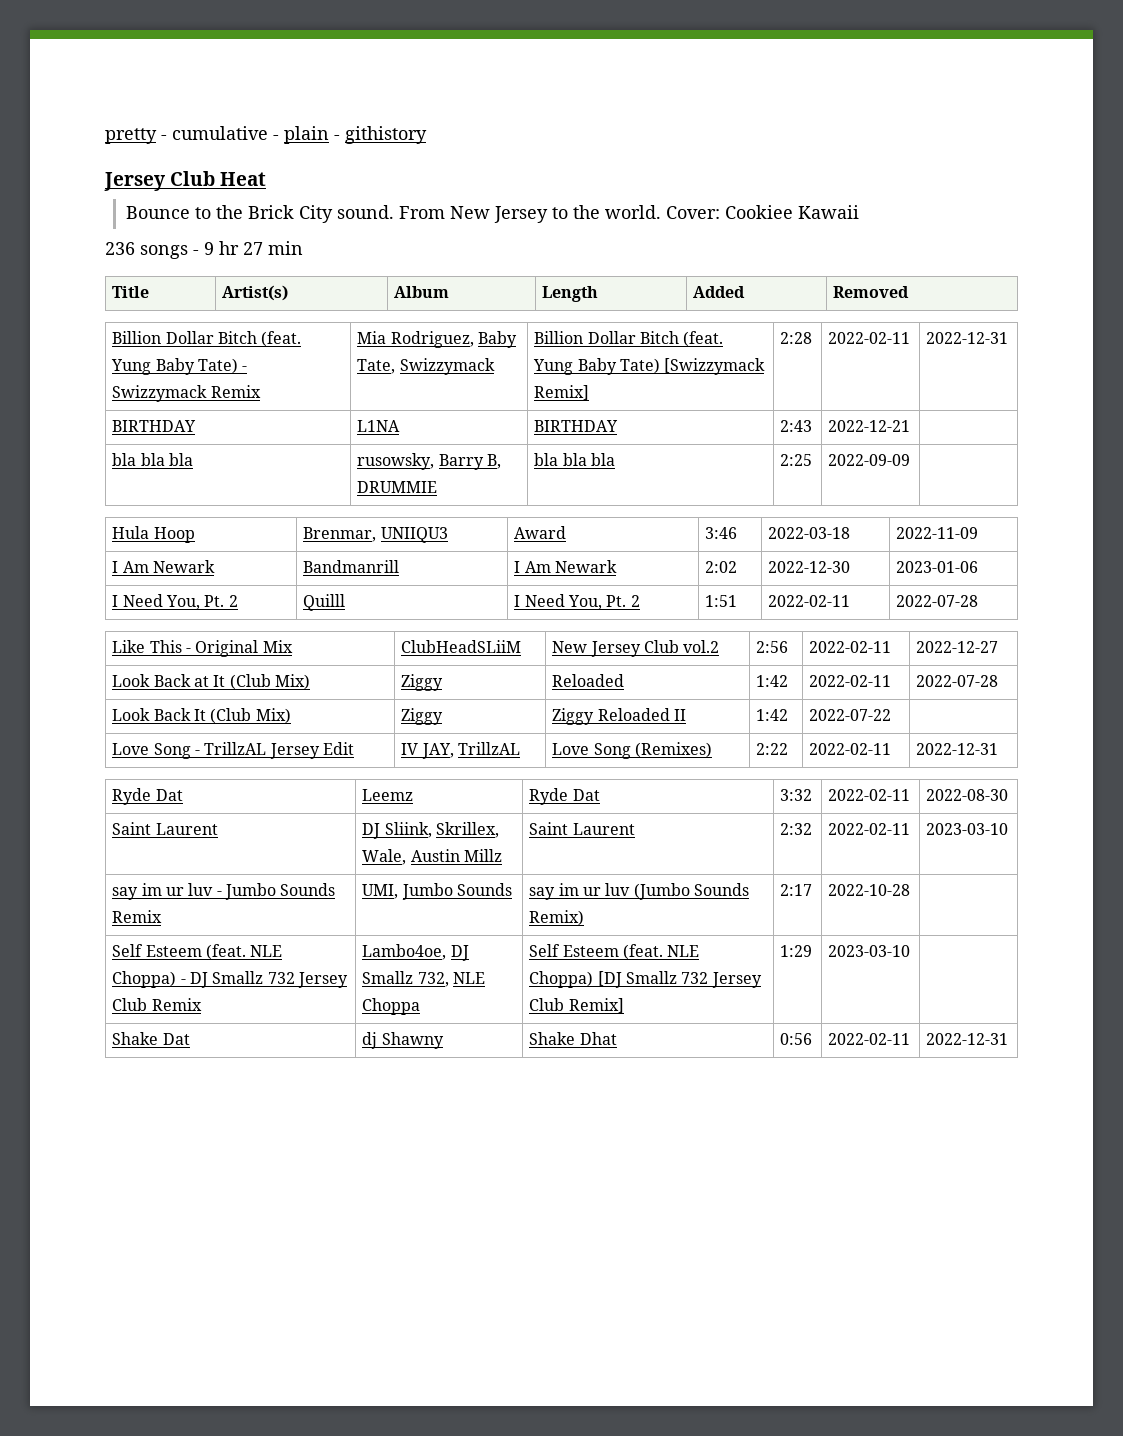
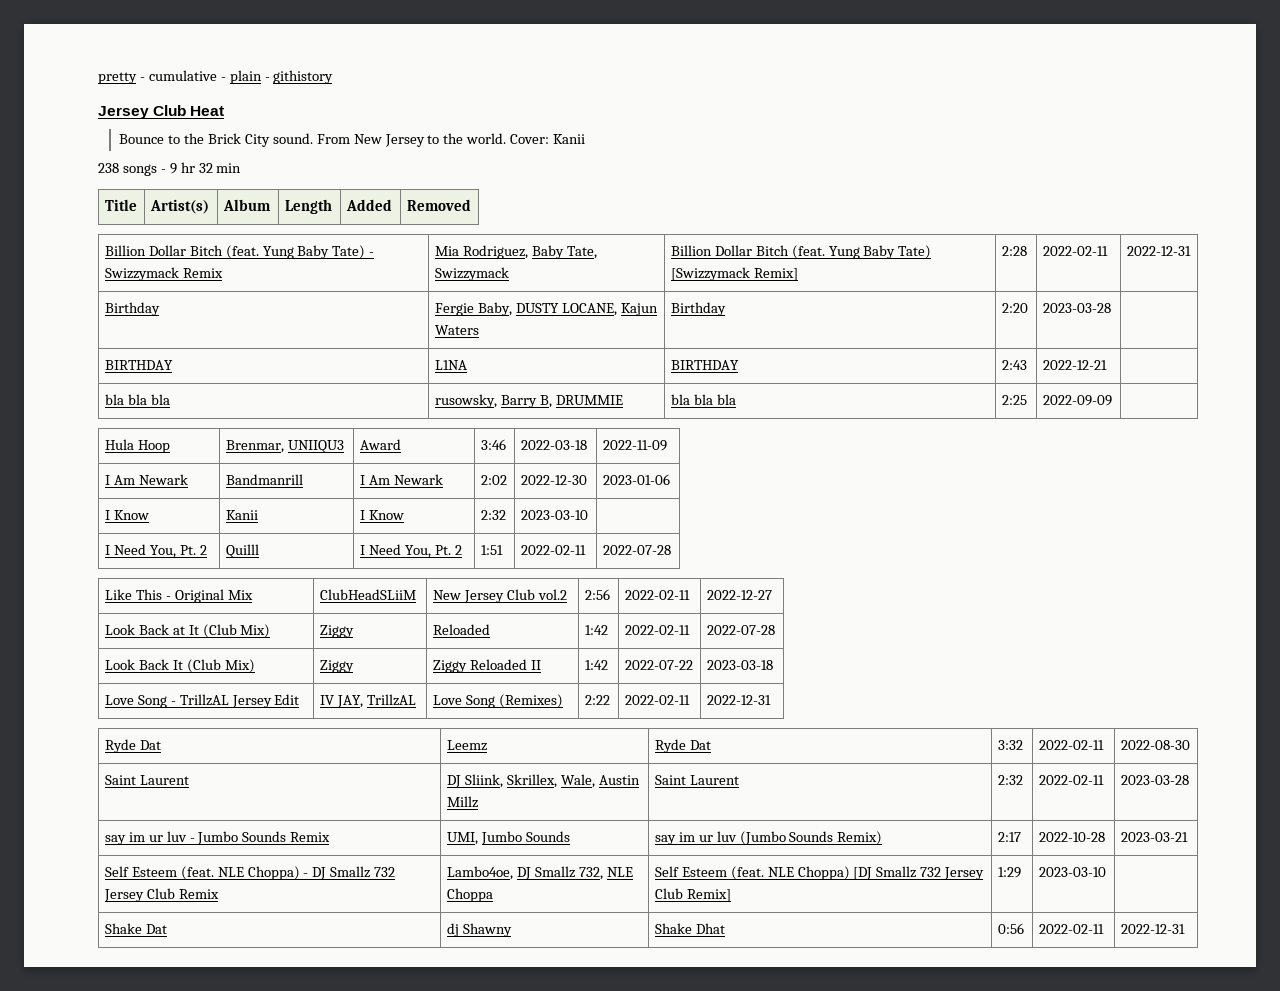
[724,205,859,219] [105,242,135,255] Cookiee Kawaii // 236 -> [553,134,586,144] [98,163,119,173] Kanii // 238
[243,242,263,255] 27 -> [198,163,213,173] 32
(1009, 338) none -> [104,302,160,316] [434,302,658,316] [434,325,479,335] [670,302,726,316] [1001,303,1028,313] [1042,303,1111,313] // Birthday | Fergie Baby, DUSTY LOCANE, Kajun Waters | Birthday | 2:20 | 2023-03-28 |
(979, 567) none -> [104,510,149,520] [225,510,258,520] [359,510,404,520] [480,510,506,520] [520,510,588,520] // I Know | Kanii | I Know | 2:32 | 2023-03-10 |
(892, 715) none -> [706,660,773,670] 2023-03-18
[926,823,1009,835] 2023-03-10 -> [1120,775,1189,785] 2023-03-28
(911, 890) none -> [1120,832,1188,842] 2023-03-21

